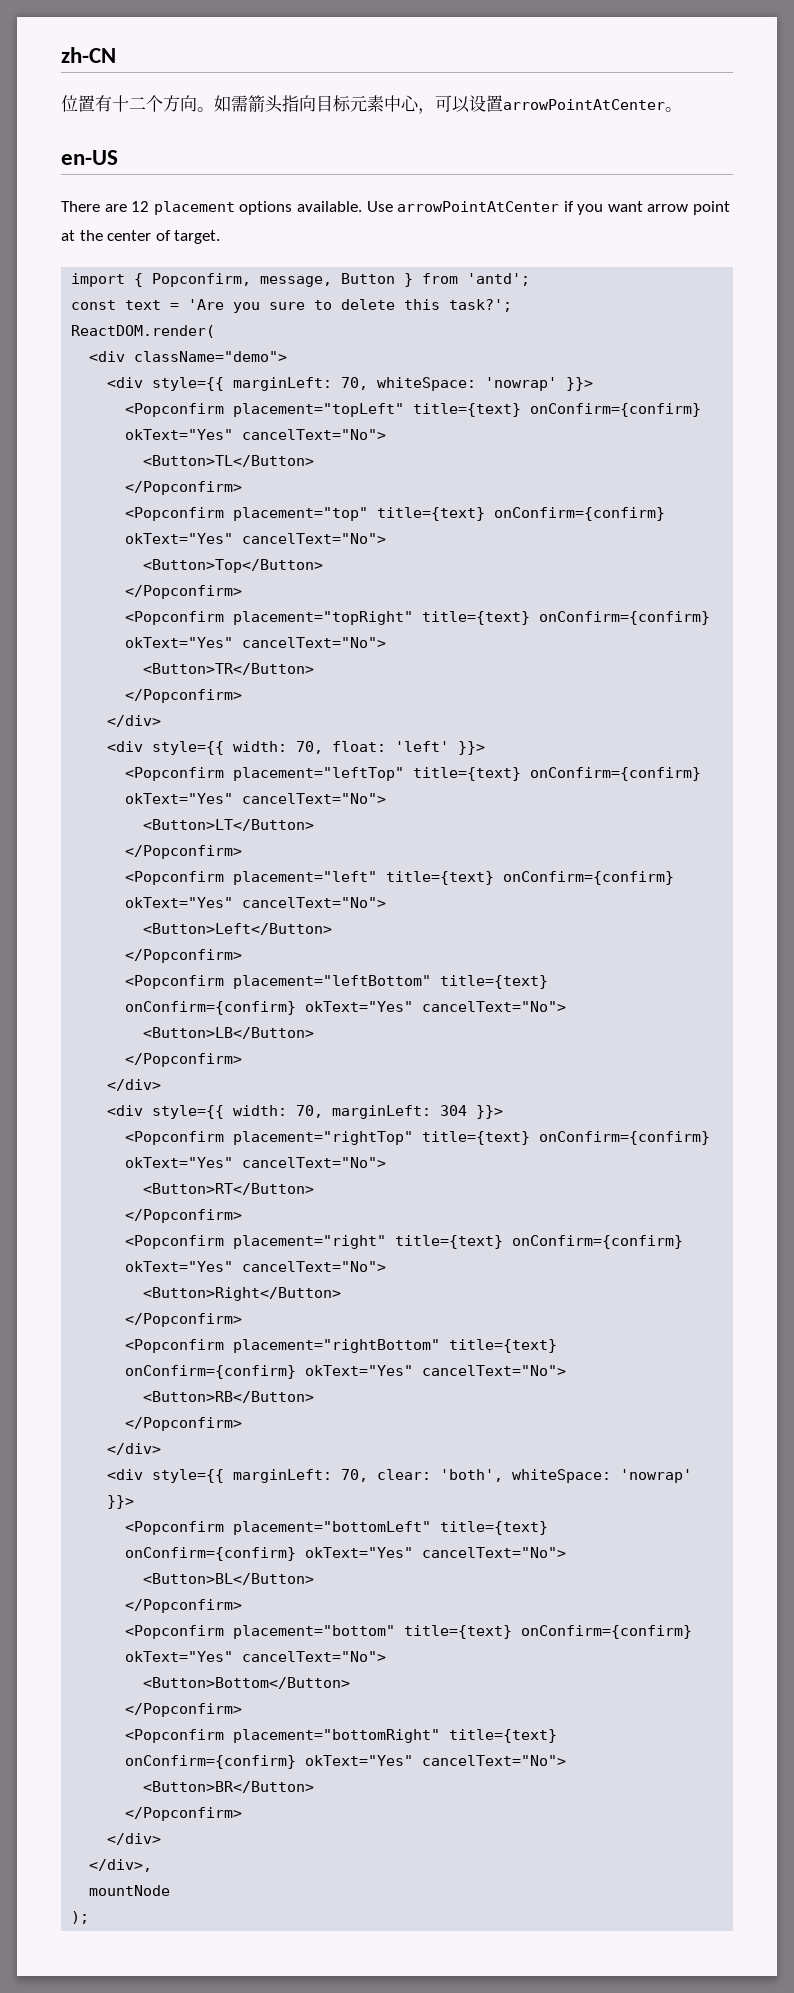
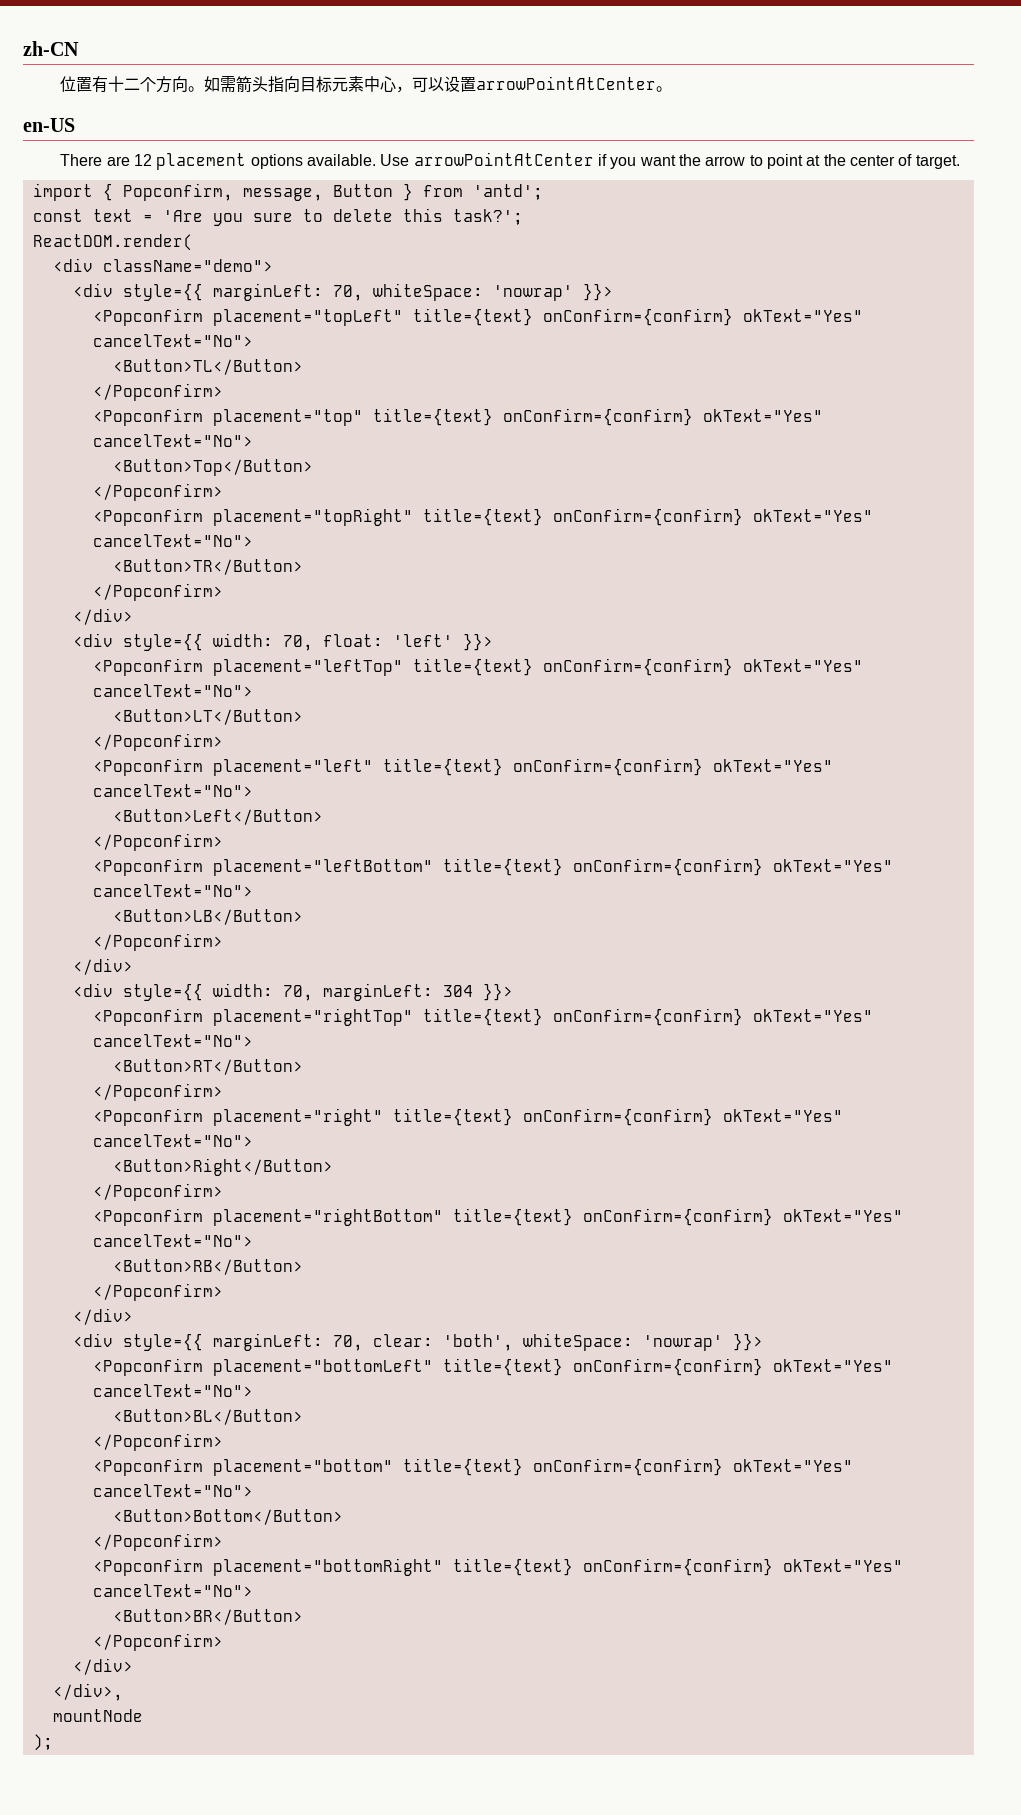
[647,204,689,212] arrow -> [678,154,763,166] the arrow to

